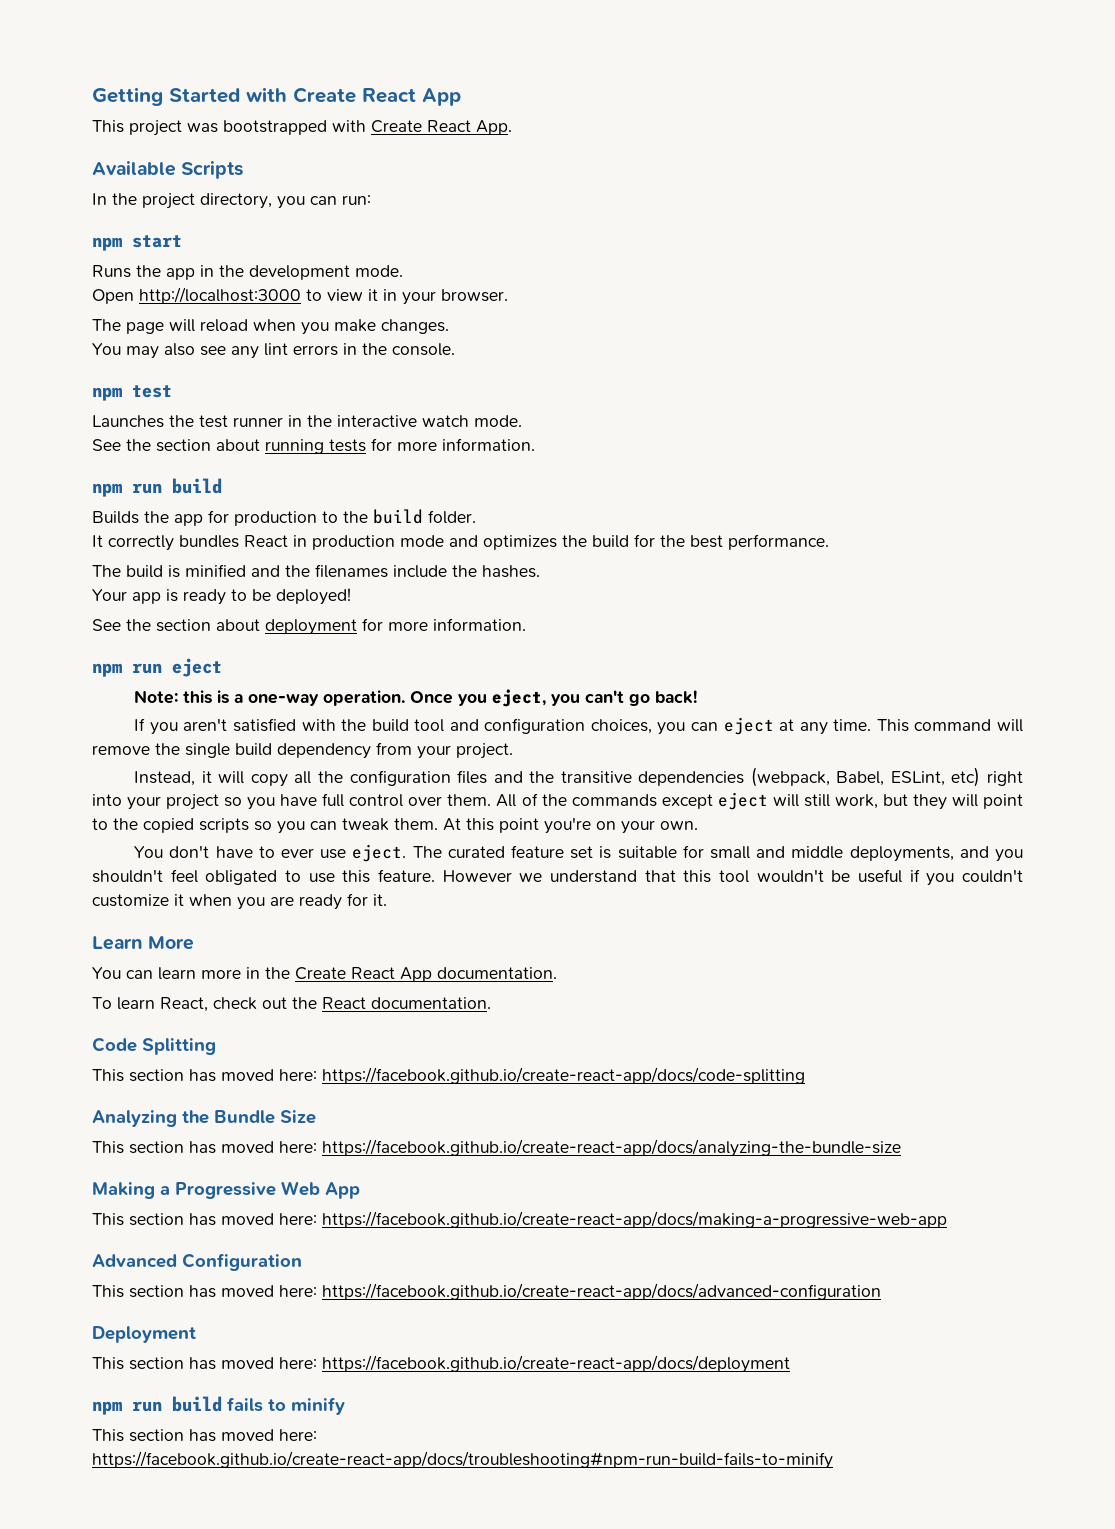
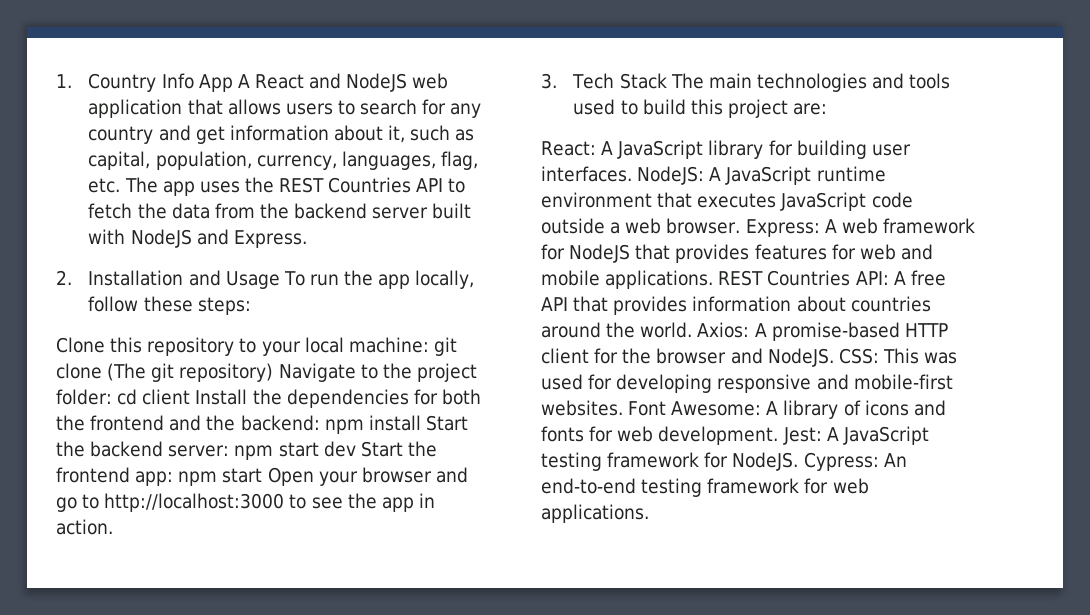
[92,87,461,106] [92,120,512,136] [92,161,244,179] [92,193,371,209] [92,235,182,251] [92,265,403,280] [92,287,508,305] [92,319,449,335] [92,343,455,359] [92,385,172,401] [92,415,522,428] [92,438,535,454] [92,478,222,497] [92,509,476,526] [92,534,829,551] [92,564,540,578] [92,588,351,605] [92,618,526,635] [92,658,222,677] [134,689,698,707] [134,717,1024,735] [92,742,513,759] [134,767,1023,787] [92,792,1023,810] [92,817,698,834] [134,844,1024,862] [92,869,1023,886] [92,893,387,910] [92,936,195,950] [92,967,557,982] [92,997,491,1012] [92,1037,216,1055] [92,1067,805,1084] [92,1110,316,1127] [92,1139,901,1157] [92,1181,360,1199] [92,1211,947,1228] [92,1253,302,1271] [92,1283,881,1300] [92,1326,196,1343] [92,1355,790,1373] [92,1396,345,1415] [92,1429,317,1442] [92,1451,833,1469] Getting Started with Create React App // This project was bootstrapped with Create React App. // Available Scripts // In the project directory, you can run: // npm start // Runs the app in the development mode. // Open http://localhost:3000 to view it in your browser. // The page will reload when you make changes. // You may also see any lint errors in the console. // npm test // Launches the test runner in the interactive watch mode. // See the section about running tests for more information. // npm run build // Builds the app for production to the build folder. // It correctly bundles React in production mode and optimizes the build for the best performance. // The build is minified and the filenames include the hashes. // Your app is ready to be deployed! // See the section about deployment for more information. // npm run eject // Note: this is a one-way operation. Once you eject, you can't go back! // If you aren't satisfied with the build tool and configuration choices, you can eject at any time. This command will remove the single build dependency from your project. // Instead, it will copy all the configuration files and the transitive dependencies (webpack, Babel, ESLint, etc) right into your project so you have full control over them. All of the commands except eject will still work, but they will point to the copied scripts so you can tweak them. At this point you're on your own. // You don't have to ever use eject. The curated feature set is suitable for small and middle deployments, and you shouldn't feel obligated to use this feature. However we understand that this tool wouldn't be useful if you couldn't customize it when you are ready for it. // Learn More // You can learn more in the Create React App documentation. // To learn React, check out the React documentation. // Code Splitting // This section has moved here: https://facebook.github.io/create-react-app/docs/code-splitting // Analyzing the Bundle Size // This section has moved here: https://facebook.github.io/create-react-app/docs/analyzing-the-bundle-size // Making a Progressive Web App // This section has moved here: https://facebook.github.io/create-react-app/docs/making-a-progressive-web-app // Advanced Configuration // This section has moved here: https://facebook.github.io/create-react-app/docs/advanced-configuration // Deployment // This section has moved here: https://facebook.github.io/create-react-app/docs/deployment // npm run build fails to minify // This section has moved here: https://facebook.github.io/create-react-app/docs/troubleshooting#npm-run-build-fails-to-minify -> [56,73,449,92] [88,99,482,118] [88,125,475,144] [88,151,478,170] [88,177,466,196] [88,203,472,219] [88,229,307,248] [56,270,475,289] [88,296,251,315] [56,337,457,356] [56,363,477,382] [56,389,481,408] [56,415,468,434] [56,441,437,460] [56,467,468,486] [56,493,435,512] [56,519,113,535] [541,73,951,92] [573,99,828,118] [541,140,911,159] [541,166,886,185] [541,192,913,211] [541,218,975,237] [541,244,933,263] [541,270,946,289] [541,296,931,315] [541,322,948,341] [541,348,958,367] [541,374,953,393] [541,400,946,419] [541,426,929,445] [541,452,907,471] [541,478,869,497] [541,504,649,523] 1. Country Info App A React and NodeJS web application that allows users to search for any country and get information about it, such as capital, population, currency, languages, flag, etc. The app uses the REST Countries API to fetch the data from the backend server built with NodeJS and Express. // 2. Installation and Usage To run the app locally, follow these steps: // Clone this repository to your local machine: git clone (The git repository) Navigate to the project folder: cd client Install the dependencies for both the frontend and the backend: npm install Start the backend server: npm start dev Start the frontend app: npm start Open your browser and go to http://localhost:3000 to see the app in action. // 3. Tech Stack The main technologies and tools used to build this project are: // React: A JavaScript library for building user interfaces. NodeJS: A JavaScript runtime environment that executes JavaScript code outside a web browser. Express: A web framework for NodeJS that provides features for web and mobile applications. REST Countries API: A free API that provides information about countries around the world. Axios: A promise-based HTTP client for the browser and NodeJS. CSS: This was used for developing responsive and mobile-first websites. Font Awesome: A library of icons and fonts for web development. Jest: A JavaScript testing framework for NodeJS. Cypress: An end-to-end testing framework for web applications.

